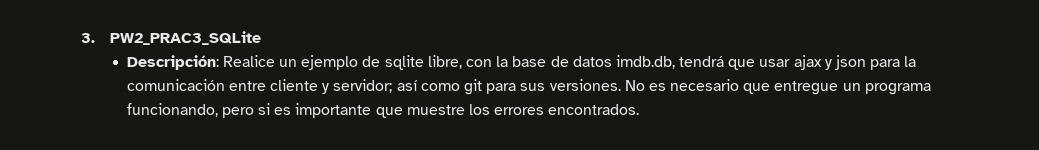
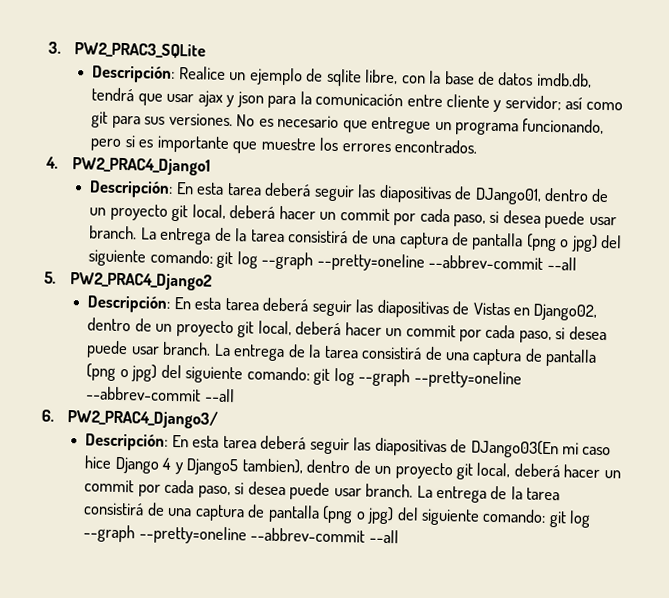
(640, 109) none -> [45,156,212,176] [89,180,610,205] [89,203,617,229] [89,225,623,252] [88,249,577,272] [44,271,213,291] [87,295,598,321] [87,317,607,344] [86,340,598,367] [86,363,522,389] [86,386,235,403] [41,409,219,429] [85,433,612,459] [84,455,621,480] [84,479,561,503] [83,502,592,528] [83,524,399,545] // 4. PW2_PRAC4_Django1 // Descripción: En esta tarea deberá seguir las diapositivas de DJango01, dentro de un proyecto git local, deberá hacer un commit por cada paso, si desea puede usar branch. La entrega de la tarea consistirá de una captura de pantalla (png o jpg) del siguiente comando: git log --graph --pretty=oneline --abbrev-commit --all // 5. PW2_PRAC4_Django2 // Descripción: En esta tarea deberá seguir las diapositivas de Vistas en Django02, dentro de un proyecto git local, deberá hacer un commit por cada paso, si desea puede usar branch. La entrega de la tarea consistirá de una captura de pantalla (png o jpg) del siguiente comando: git log --graph --pretty=oneline --abbrev-commit --all // 6. PW2_PRAC4_Django3/ // Descripción: En esta tarea deberá seguir las diapositivas de DJango03(En mi caso hice Django 4 y Django5 tambien), dentro de un proyecto git local, deberá hacer un commit por cada paso, si desea puede usar branch. La entrega de la tarea consistirá de una captura de pantalla (png o jpg) del siguiente comando: git log --graph --pretty=oneline --abbrev-commit --all

